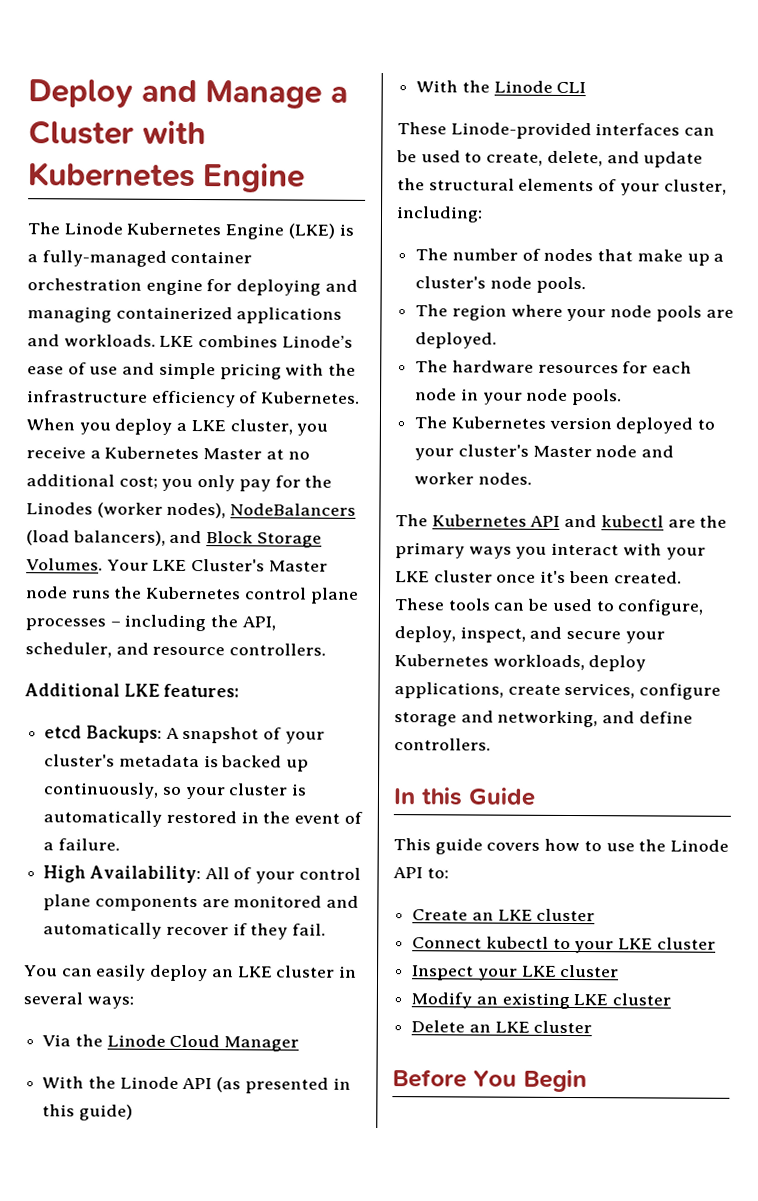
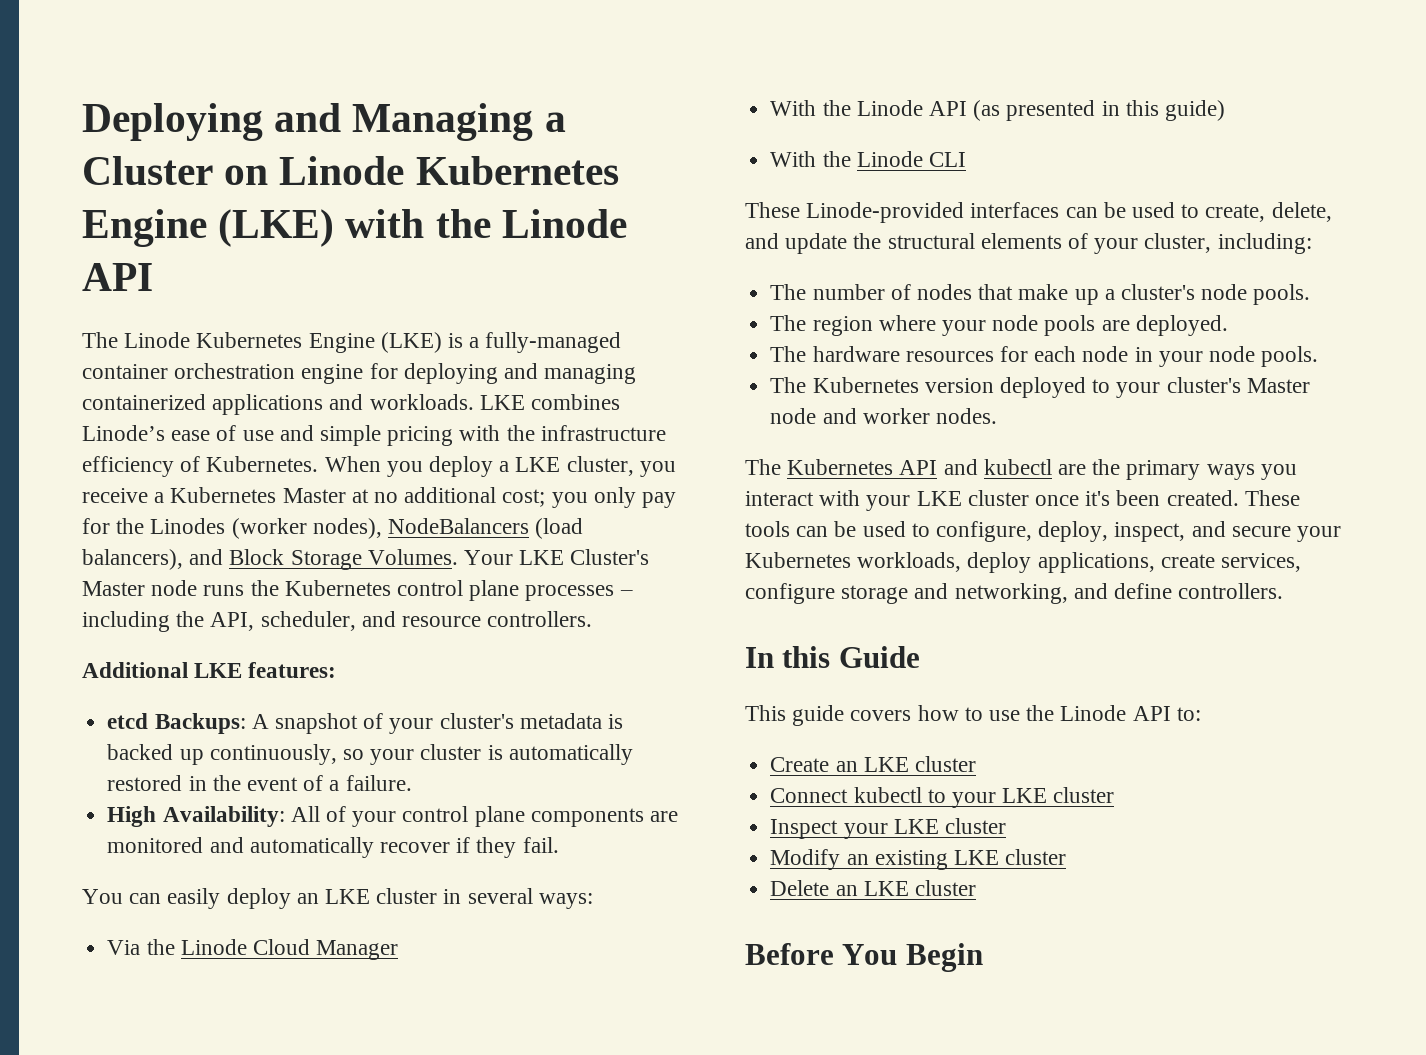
[28,79,348,109] [28,120,206,145] [28,162,305,193] Deploy and Manage a Cluster with Kubernetes Engine -> [82,103,566,141] [82,156,619,185] [82,209,627,247] [82,263,153,291] Deploying and Managing a Cluster on Linode Kubernetes Engine (LKE) with the Linode API

